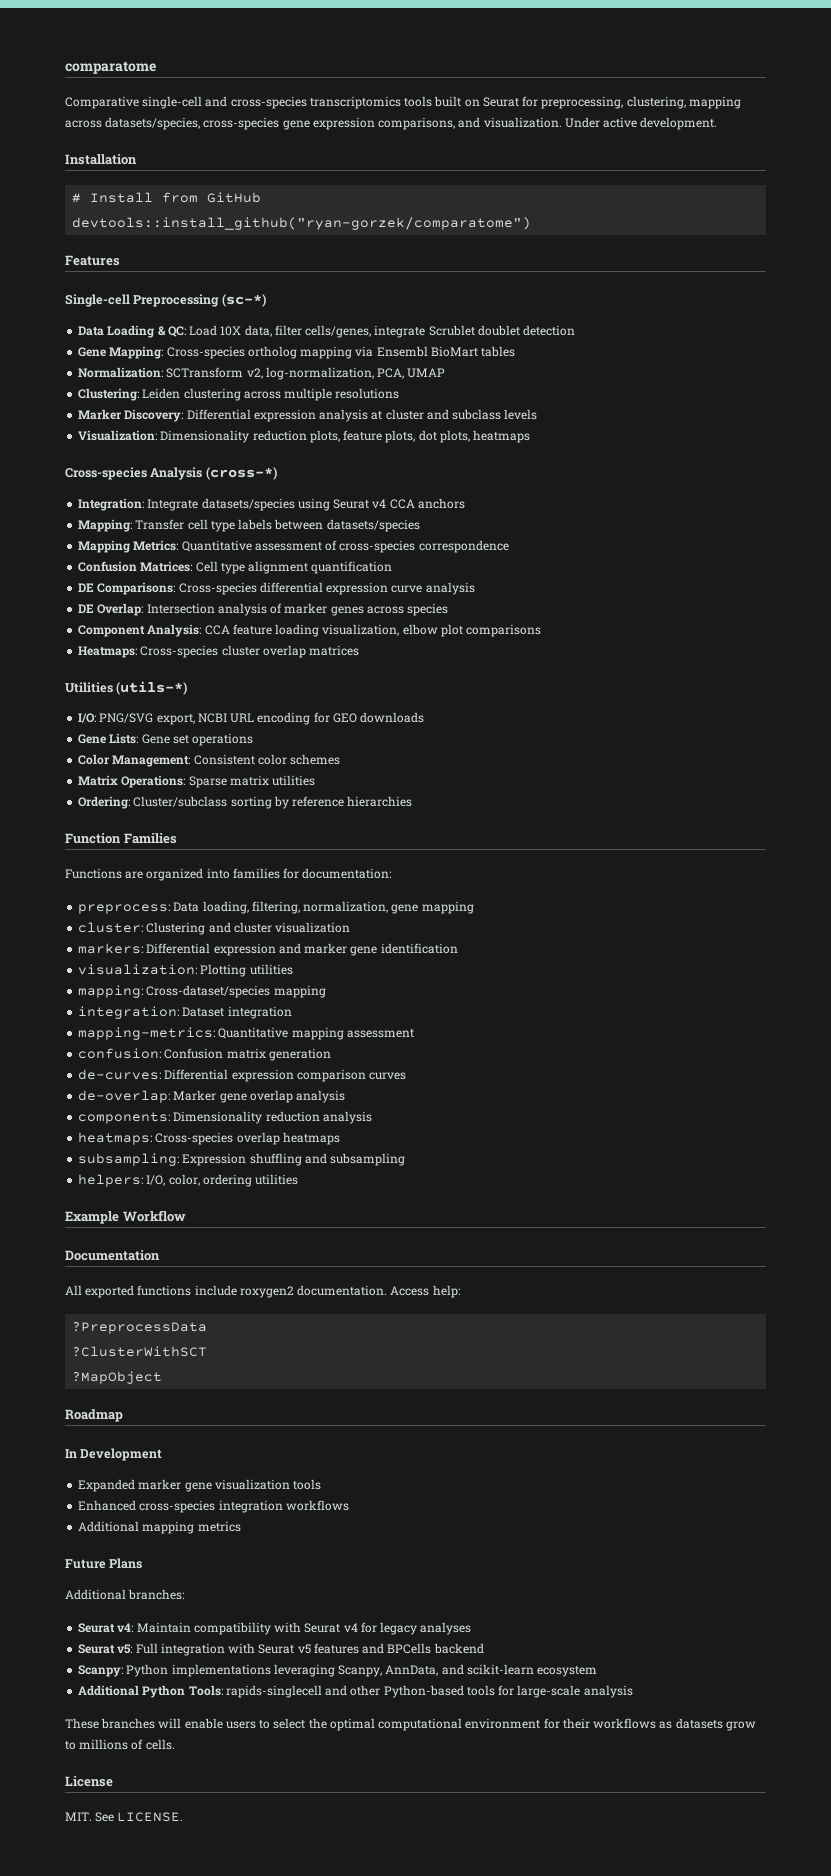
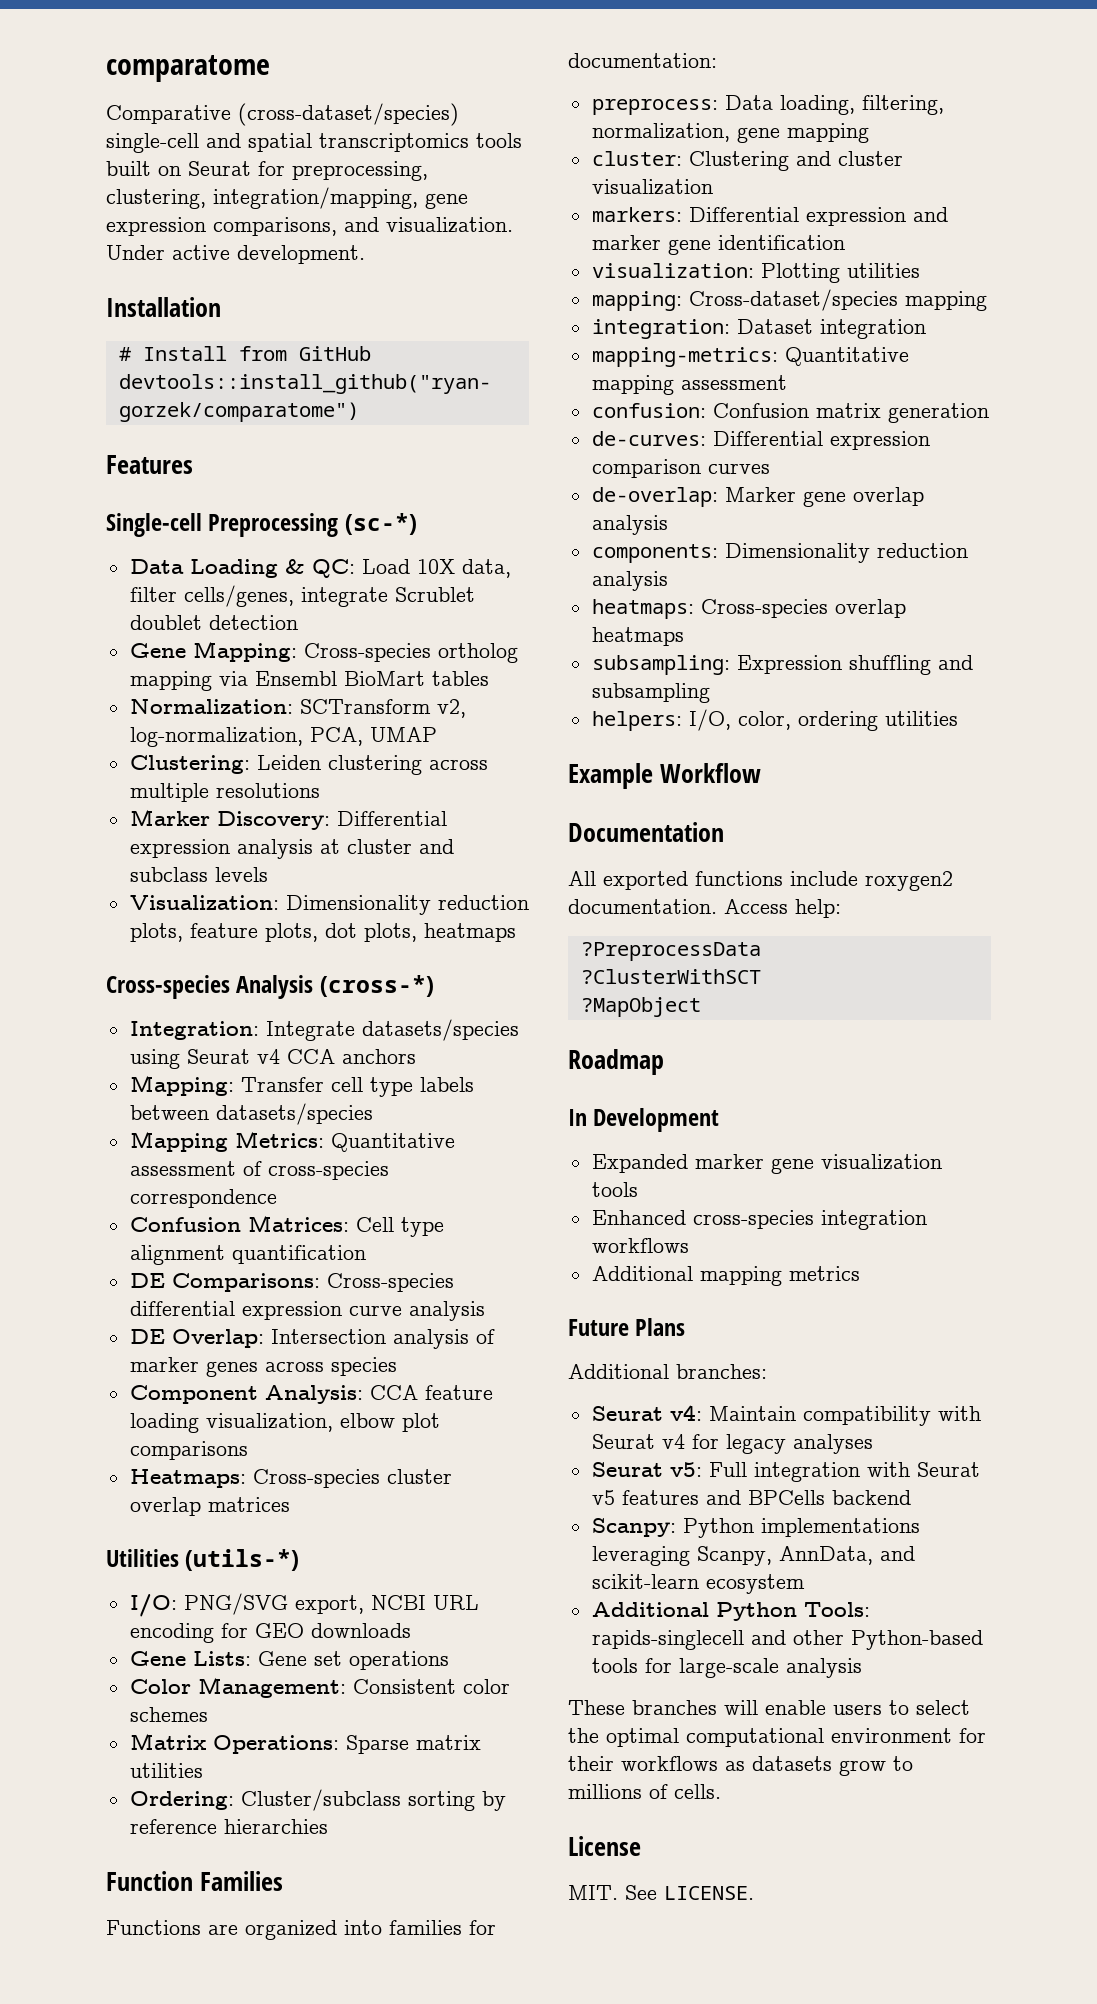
(139, 102) none -> [238,103,459,126] (cross-dataset/species)
[230,96,307,109] cross-species -> [248,133,312,152] spatial
[688,96,741,109] [65,117,280,130] mapping across datasets/species, cross-species -> [213,187,418,209] integration/mapping,

